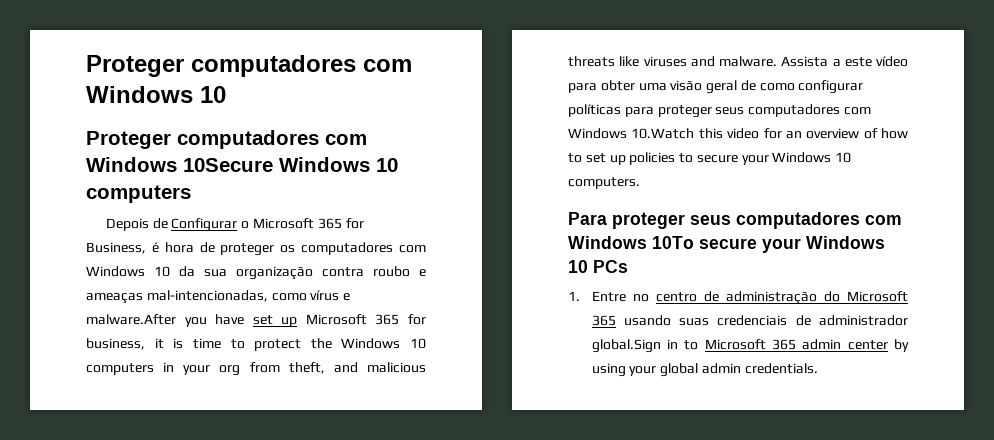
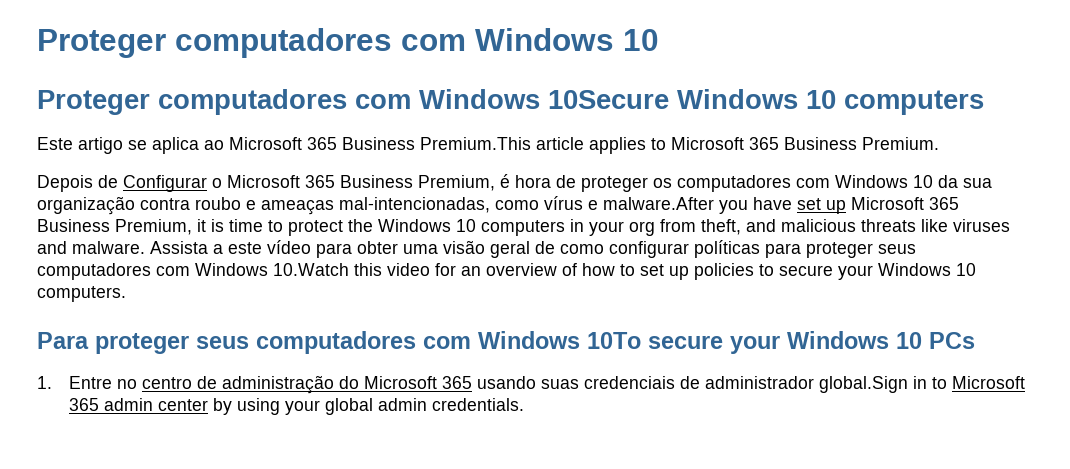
(191, 194) none -> [37,137,939,154] // Este artigo se aplica ao Microsoft 365 Business Premium.This article applies to Microsoft 365 Business Premium.
[345,218,364,229] [86,242,146,254] for Business, -> [340,175,495,191] Business Premium,
[407,314,426,325] [86,338,145,350] for business, -> [37,219,192,235] Business Premium,

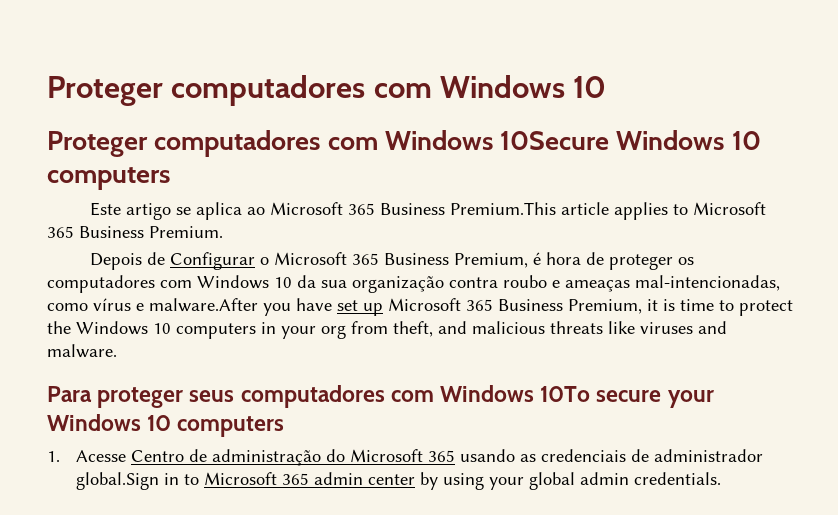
[150,240,916,258] [37,263,976,280] [37,286,126,302] Assista a este vídeo para obter uma visão geral de como configurar políticas para proteger seus computadores com Windows 10.Watch this video for an overview of how to set up policies to secure your Windows 10 computers. -> (117, 351) none
[929,332,975,349] PCs -> [177,416,285,437] computers
[69,376,193,389] Entre no centro -> [75,450,184,462] Acesse Centro
[541,379,580,389] suas -> [519,454,536,462] as

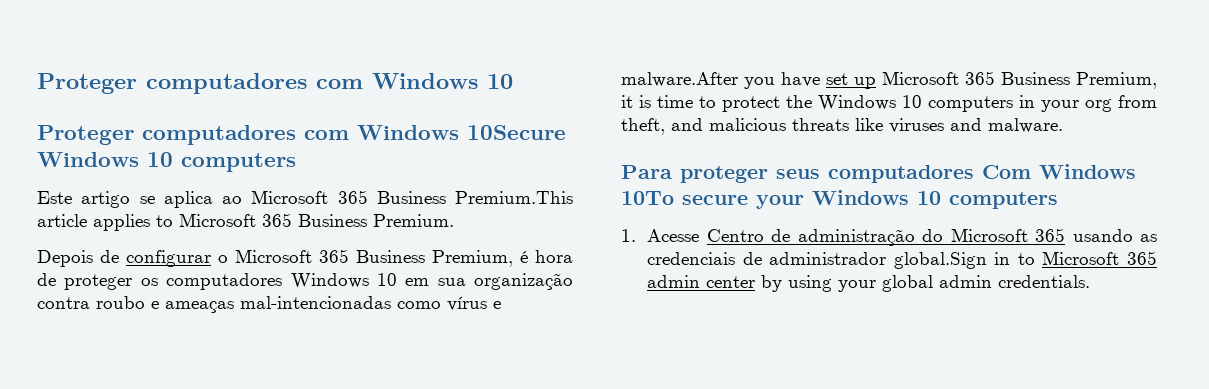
[169,252,255,270] Configurar -> [126,250,211,267] configurar
[160,275,316,289] com Windows 10 da -> [290,273,430,289] Windows 10 em
[635,275,780,291] mal-intencionadas, -> [240,296,391,309] mal-intencionadas
[390,390,434,402] com -> [982,165,1031,179] Com

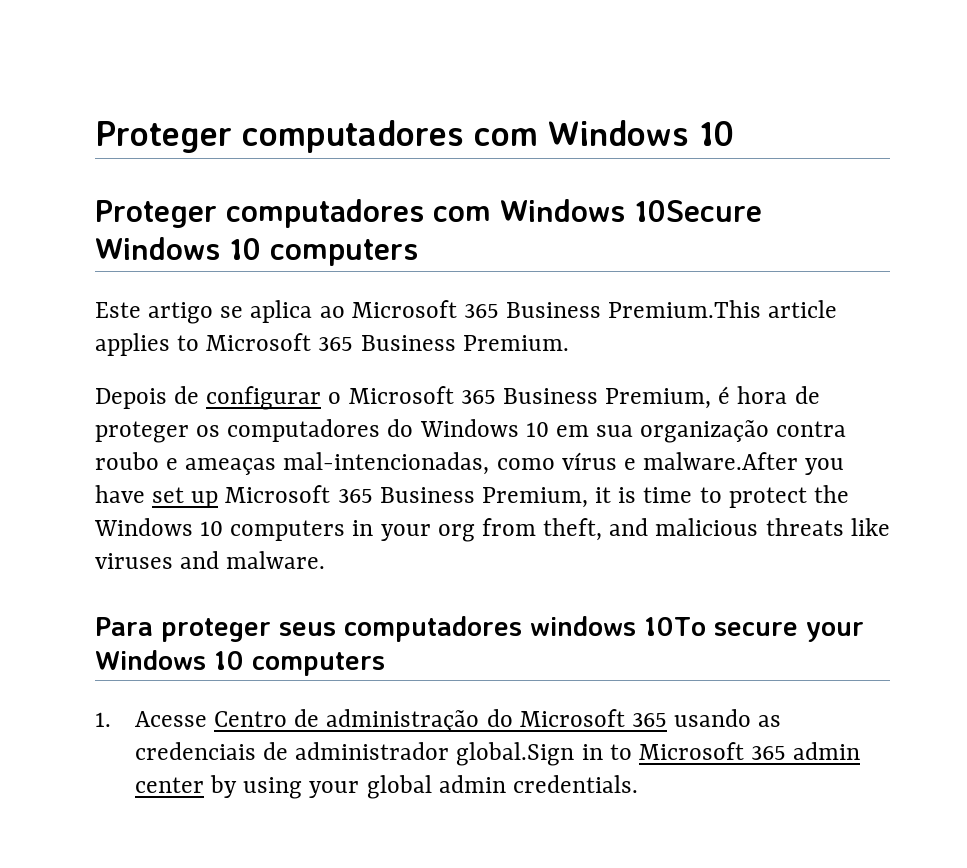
(283, 281) none -> [387,419,414,437] do
[240,296,391,309] mal-intencionadas -> [283,452,490,475] mal-intencionadas,
[982,164,1136,179] Com Windows -> [530,616,636,636] windows

